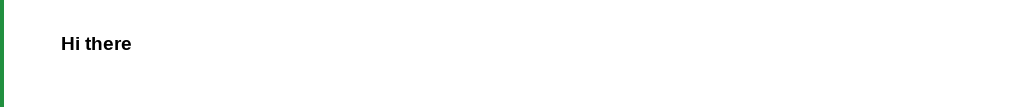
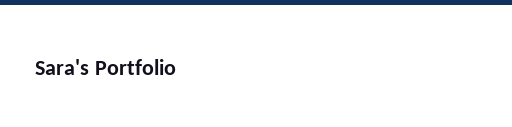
[61,37,133,50] Hi there -> [35,59,176,75] Sara's Portfolio

